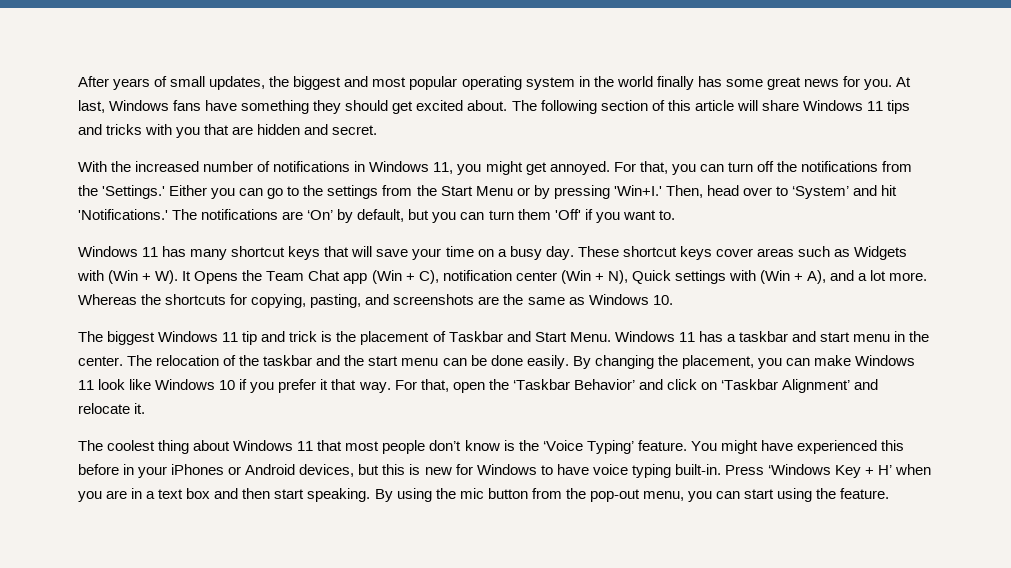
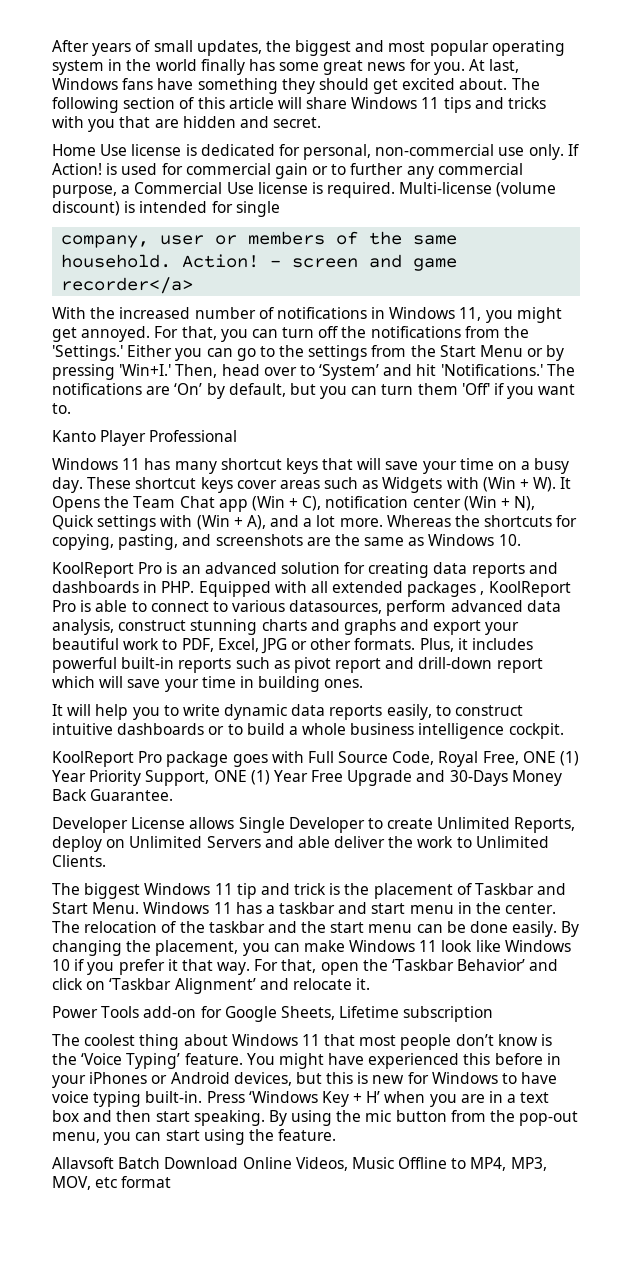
(378, 130) none -> [52,144,579,160] [52,163,523,179] [52,182,557,198] [52,201,280,217] [61,231,458,248] [61,254,458,271] [61,277,194,294] // Home Use license is dedicated for personal, non-commercial use only. If Action! is used for commercial gain or to further any commercial purpose, a Commercial Use license is required. Multi-license (volume discount) is intended for single // company, user or members of the same household. Action! - screen and game recorder</a>
(675, 215) none -> [52,430,238,446] // Kanto Player Professional
(673, 300) none -> [52,562,558,578] [52,581,571,597] [52,600,561,616] [52,619,520,635] [52,638,534,654] [52,657,543,673] [52,676,364,692] [52,704,524,720] [52,723,564,739] [52,751,580,767] [52,770,562,786] [52,789,174,801] [52,817,576,833] [52,836,549,852] [52,855,106,867] // KoolReport Pro is an advanced solution for creating data reports and dashboards in PHP. Equipped with all extended packages , KoolReport Pro is able to connect to various datasources, perform advanced data analysis, construct stunning charts and graphs and export your beautiful work to PDF, Excel, JPG or other formats. Plus, it includes powerful built-in reports such as pivot report and drill-down report which will save your time in building ones. // It will help you to write dynamic data reports easily, to construct intuitive dashboards or to build a whole business intelligence cockpit. // KoolReport Pro package goes with Full Source Code, Royal Free, ONE (1) Year Priority Support, ONE (1) Year Free Upgrade and 30-Days Money Back Guarantee. // Developer License allows Single Developer to create Unlimited Reports, deploy on Unlimited Servers and able deliver the work to Unlimited Clients.
(146, 408) none -> [52,1006,494,1022] // Power Tools add-on for Google Sheets, Lifetime subscription
(890, 493) none -> [52,1157,547,1171] [52,1176,172,1190] // Allavsoft Batch Download Online Videos, Music Offline to MP4, MP3, MOV, etc format

